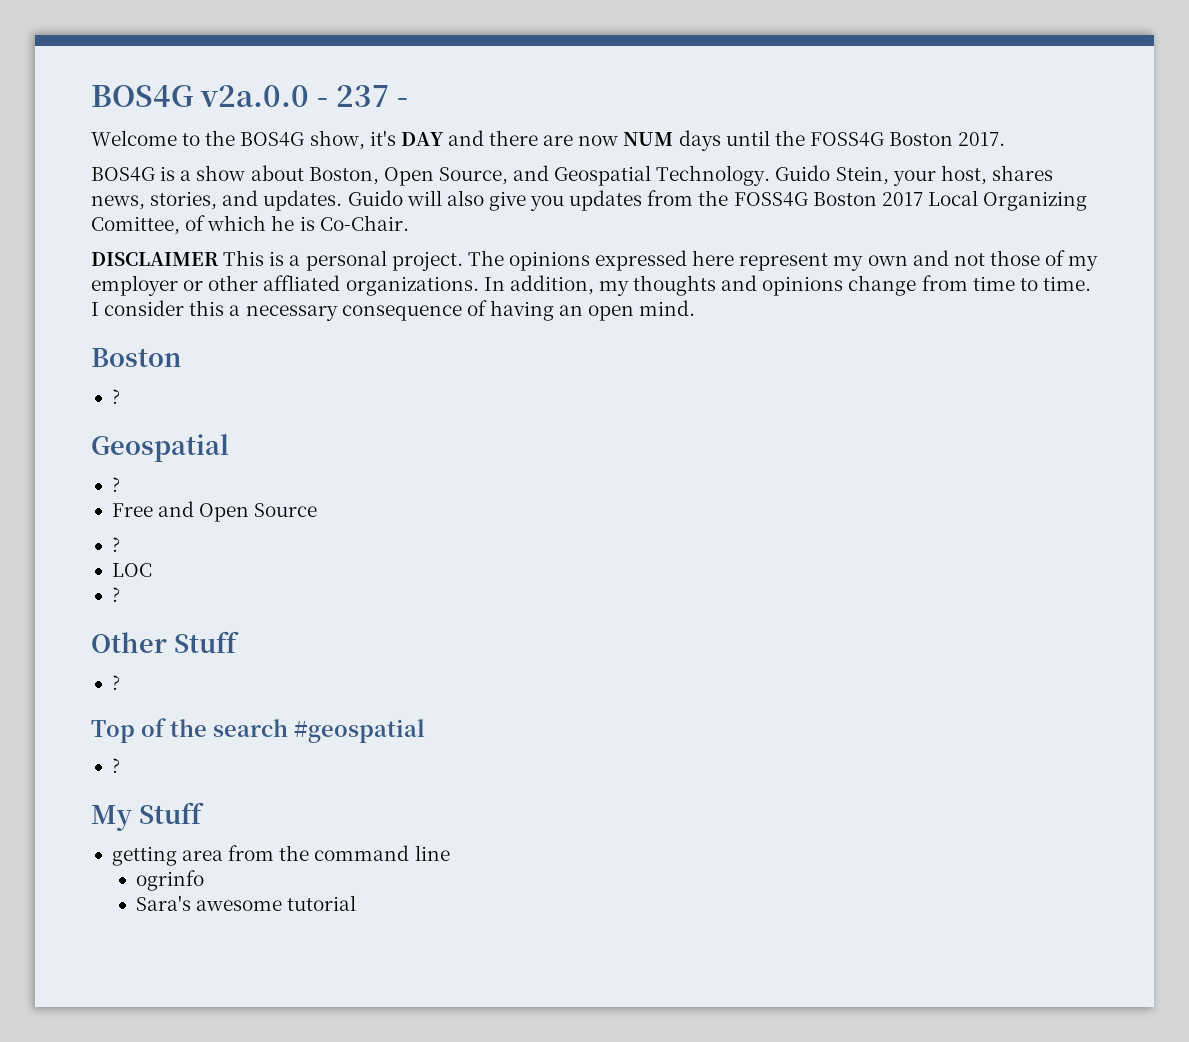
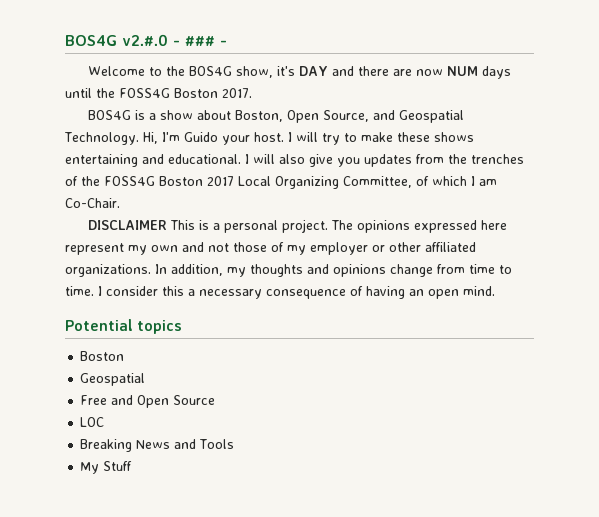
[91,85,389,107] BOS4G v2a.0.0 - 237 -> [65,34,215,46] BOS4G v2.#.0 - ###
[775,165,1053,186] [91,190,403,211] Guido Stein, your host, shares news, stories, and updates. Guido -> [142,132,474,145] [65,154,249,167] Hi, I'm Guido your host. I will try to make these shows entertaining and educational. I
(729, 198) none -> [471,154,524,164] [65,176,100,186] trenches of the
[91,216,180,235] Comittee, -> [343,176,412,188] Committee,
[271,215,315,231] he is -> [471,176,497,186] I am
[263,275,341,291] affliated -> [425,242,476,252] affiliated
[91,348,181,367] [111,389,120,404] [91,434,229,462] [111,477,120,492] // Boston // ? // Geospatial // ? -> [65,319,183,334] [80,351,125,361] [80,373,146,386] // Potential topics // Boston // Geospatial
[111,537,120,552] // ? -> (216, 400) none
[111,587,120,602] [91,631,239,653] [111,675,120,690] [91,718,425,743] [111,758,120,773] [91,802,204,831] [111,845,450,866] [135,870,204,891] [135,895,357,911] ? // Other Stuff // ? // Top of the search #geospatial // ? // My Stuff // getting area from the command line // ogrinfo // Sara's awesome tutorial -> [80,439,235,452] [80,461,133,474] Breaking News and Tools // My Stuff

